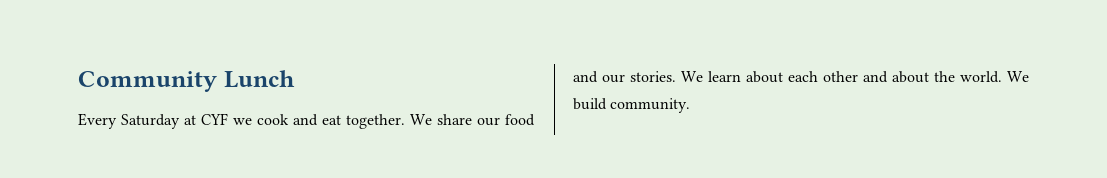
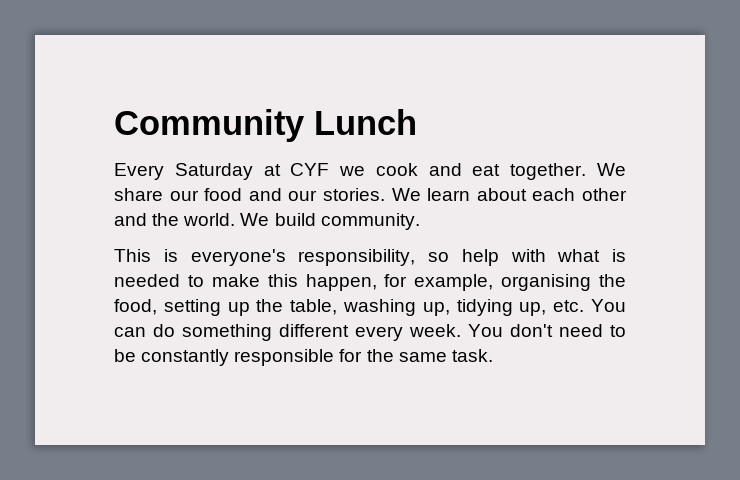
[892,71,929,83] about -> (147, 219) none
(691, 105) none -> [114,249,626,266] [114,274,626,291] [114,299,626,316] [114,324,626,341] [114,349,493,366] // This is everyone's responsibility, so help with what is needed to make this happen, for example, organising the food, setting up the table, washing up, tidying up, etc. You can do something different every week. You don't need to be constantly responsible for the same task.

